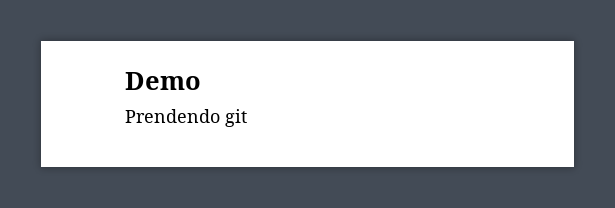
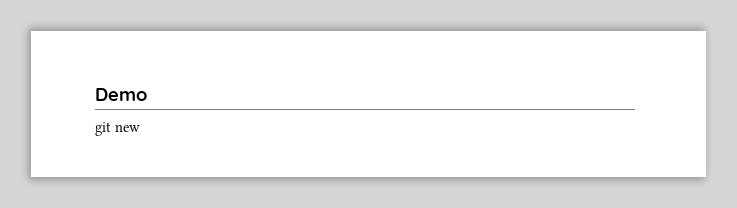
[125,109,247,127] Prendendo git -> [95,122,140,136] git new

